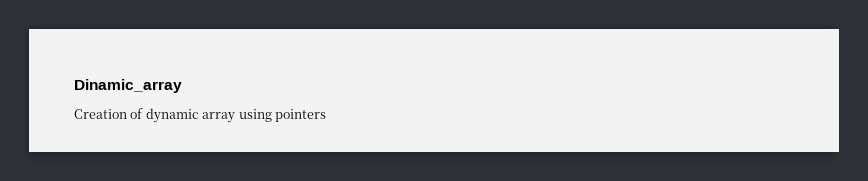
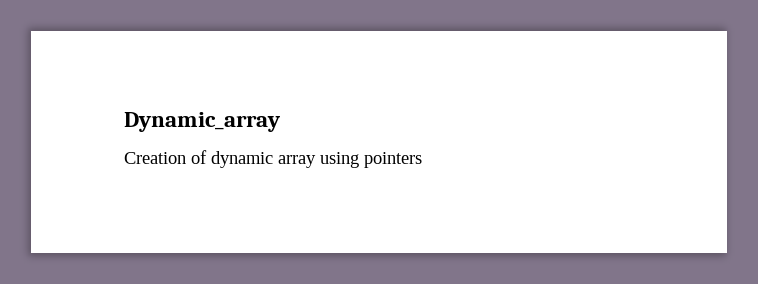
[74,79,182,93] Dinamic_array -> [124,112,280,132] Dynamic_array

